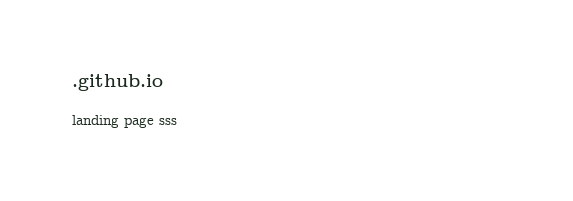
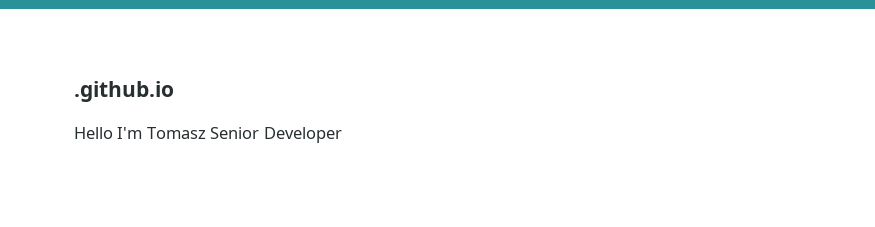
[72,115,177,128] landing page sss -> [74,127,342,143] Hello I'm Tomasz Senior Developer

